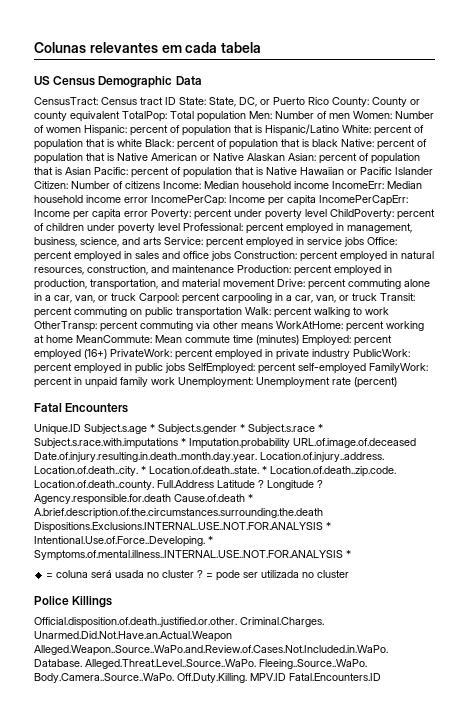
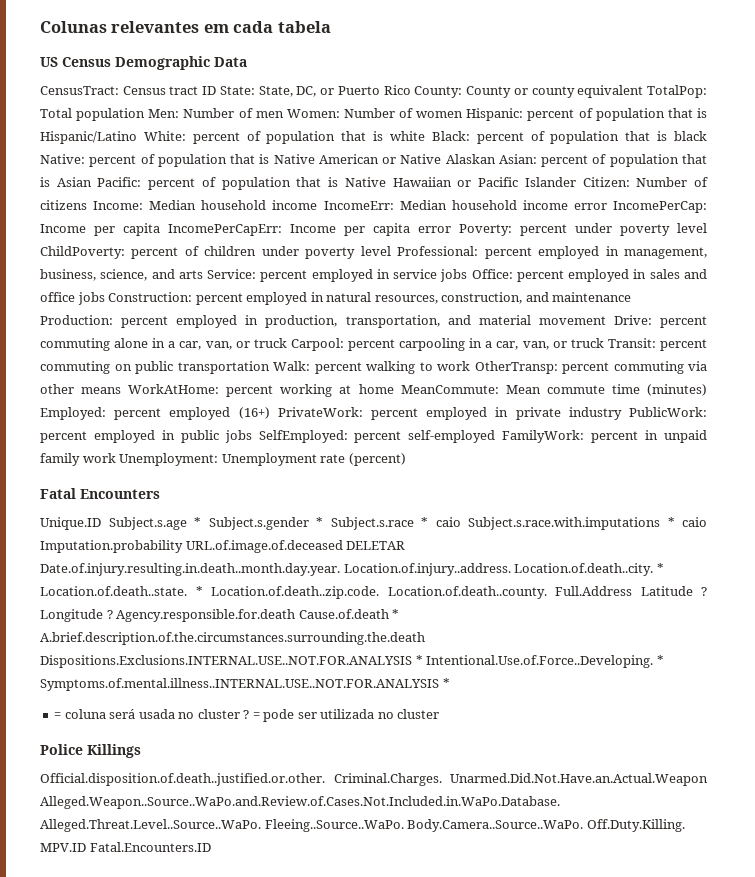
(323, 428) none -> [435,517,461,527] caio
(186, 442) none -> [682,517,707,527] caio
(416, 443) none -> [346,541,406,550] DELETAR

